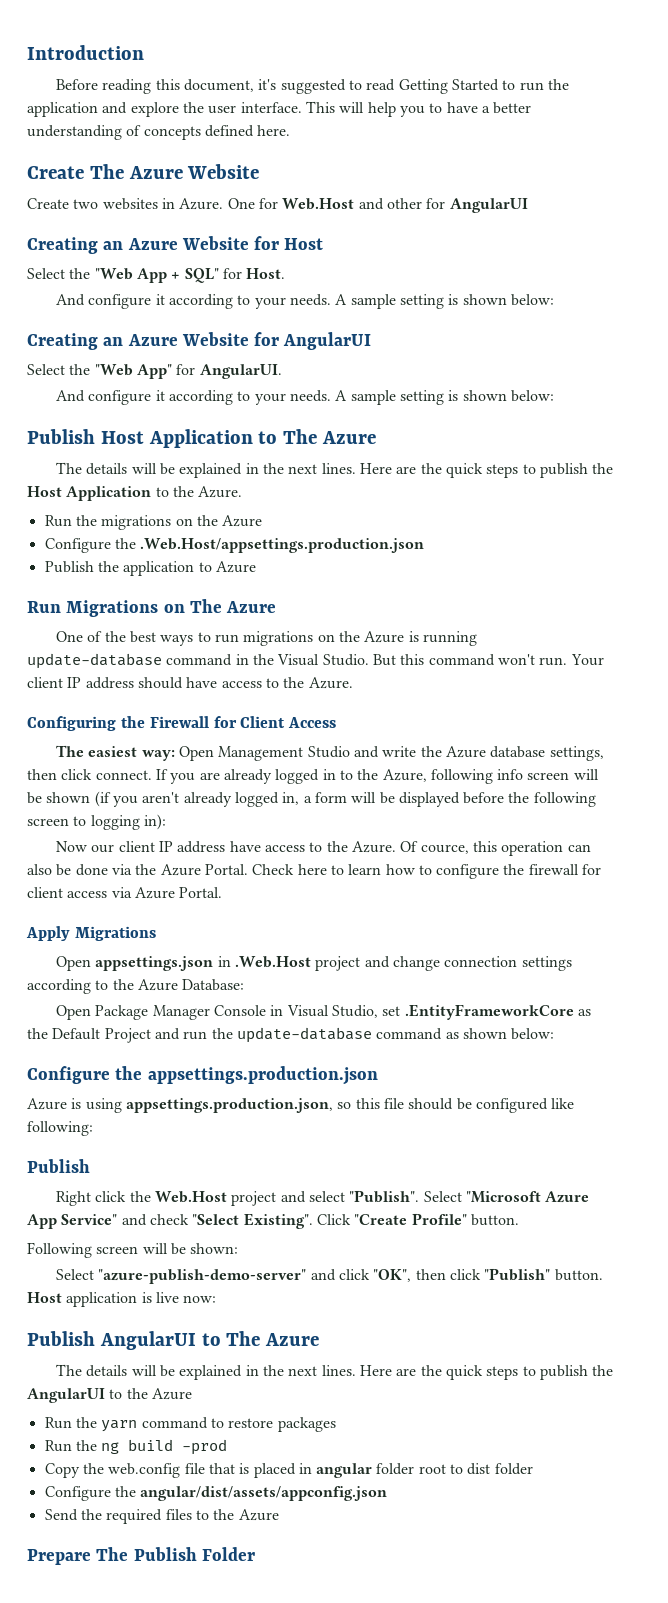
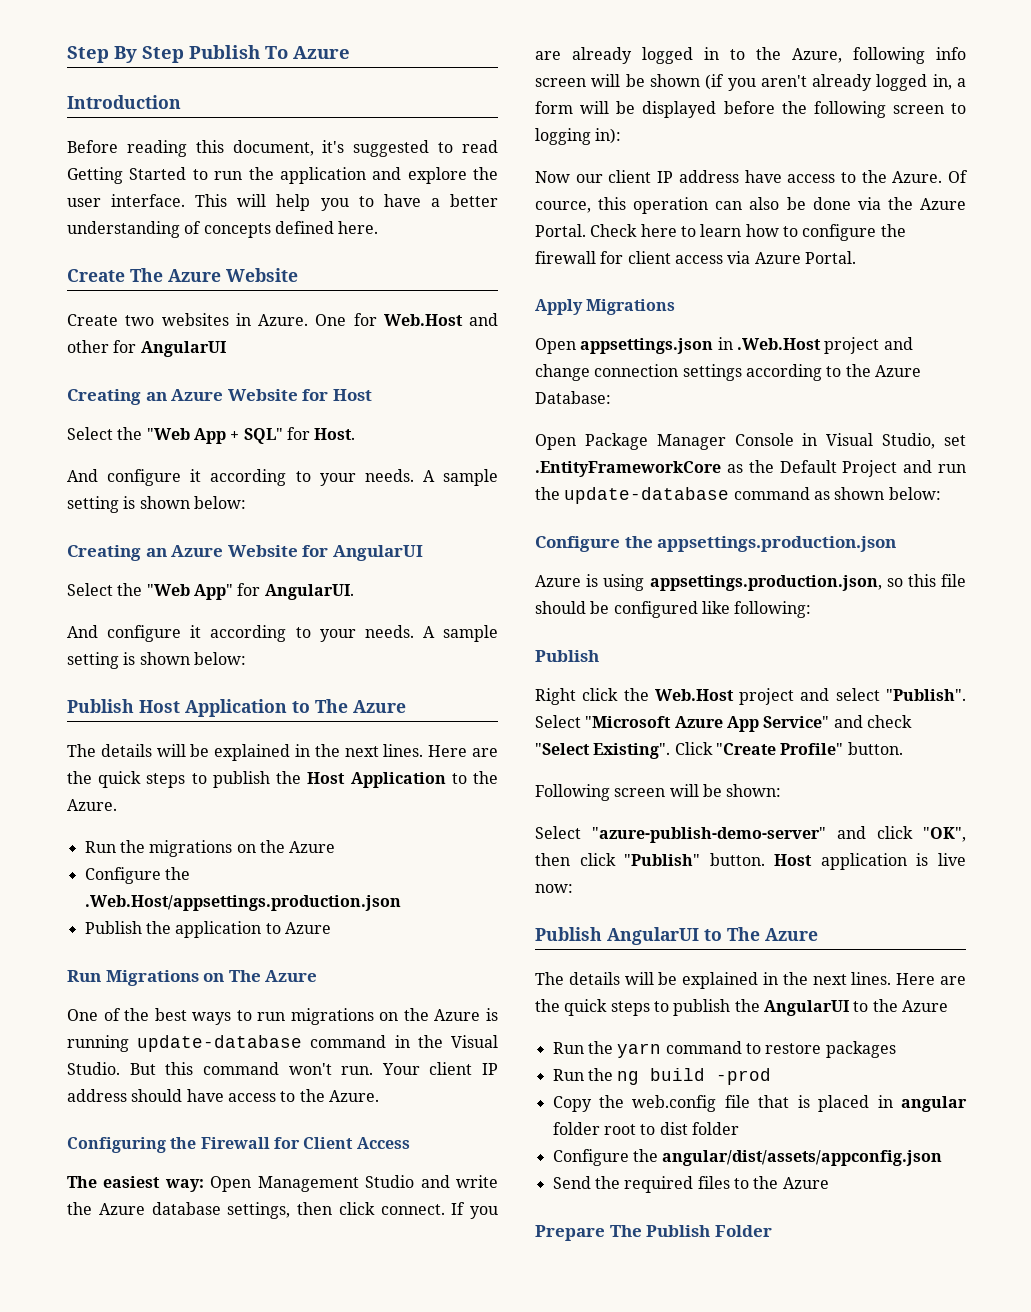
(27, 52) none -> [67,45,350,63] Step By Step Publish To Azure //

